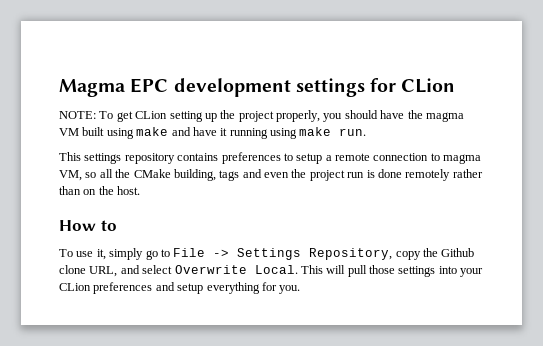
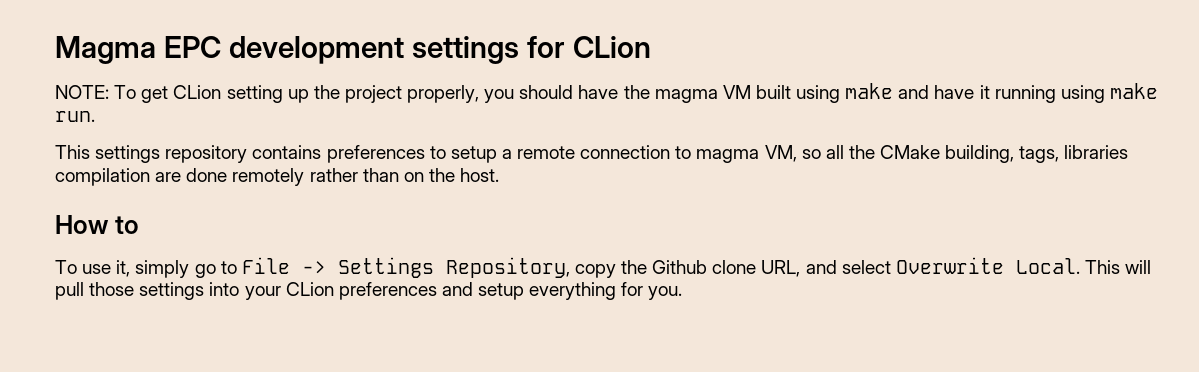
[219,169,375,181] tags and even the project run is -> [1019,145,1129,163] [55,168,182,186] tags, libraries compilation are

